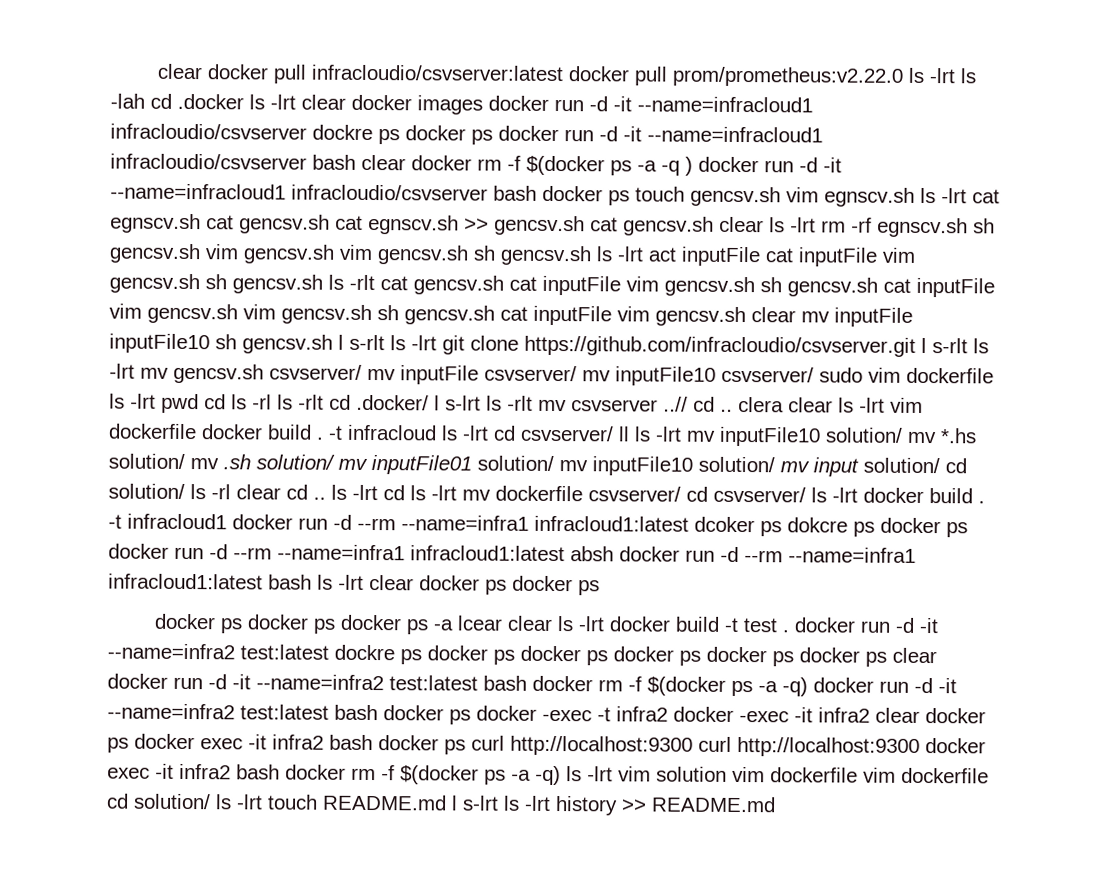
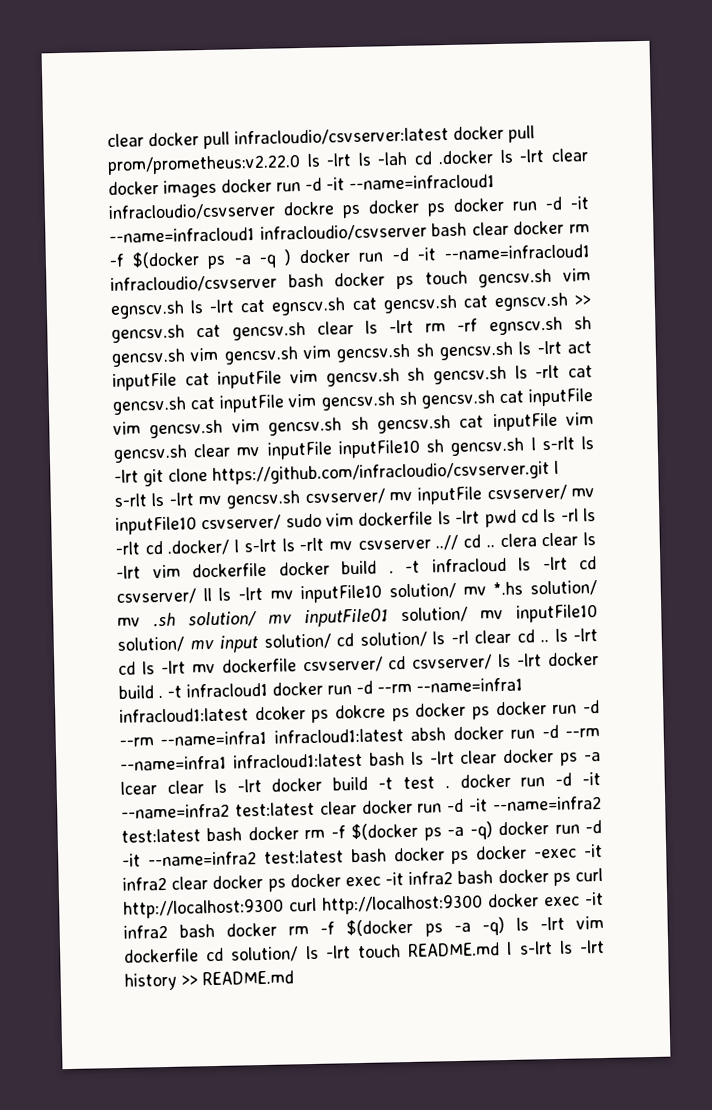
[512,575,600,596] [153,613,428,635] docker ps // docker ps docker ps docker ps -> (579, 759) none
[334,644,887,667] dockre ps docker ps docker ps docker ps docker ps docker ps -> (315, 809) none
[597,706,789,723] -t infra2 docker -exec -> (578, 853) none
[656,766,896,783] solution vim dockerfile vim -> (604, 922) none

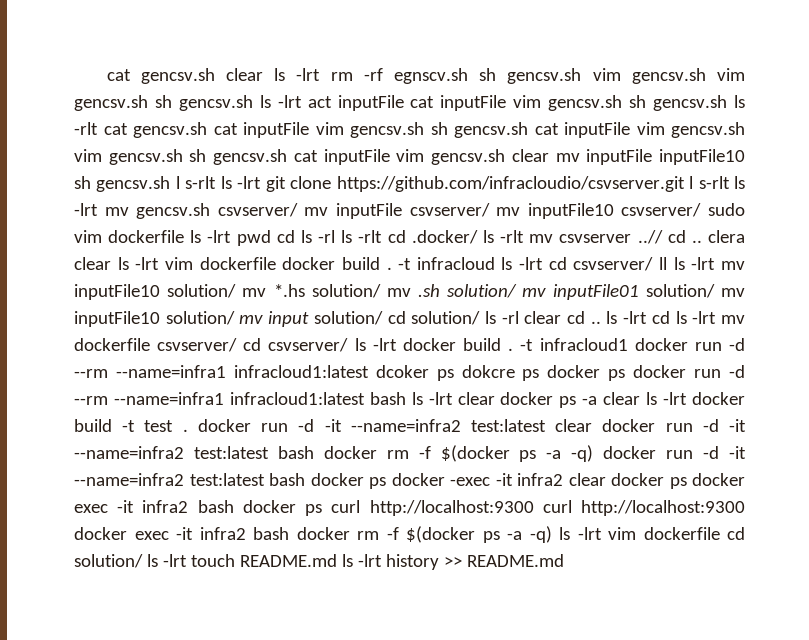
[107,125,535,150] [107,148,588,176] [108,174,495,198] [108,196,589,222] [109,220,591,244] [109,244,590,269] [110,268,591,293] [110,292,591,319] [111,324,185,343] clear docker pull infracloudio/csvserver:latest docker pull prom/prometheus:v2.22.0 ls -lrt ls -lah cd .docker ls -lrt clear docker images docker run -d -it --name=infracloud1 infracloudio/csvserver dockre ps docker ps docker run -d -it --name=infracloud1 infracloudio/csvserver bash clear docker rm -f $(docker ps -a -q ) docker run -d -it --name=infracloud1 infracloudio/csvserver bash docker ps touch gencsv.sh vim egnscv.sh ls -lrt cat egnscv.sh cat gencsv.sh cat egnscv.sh >> gencsv.sh -> (106, 75) none
[234,538,277,553] l s-lrt -> (478, 237) none
[410,724,601,741] [120,752,363,771] absh docker run -d --rm --name=infra1 infracloud1:latest -> (365, 398) none
[120,781,157,795] lcear -> (598, 400) none
[507,941,553,955] l s-lrt -> (337, 560) none

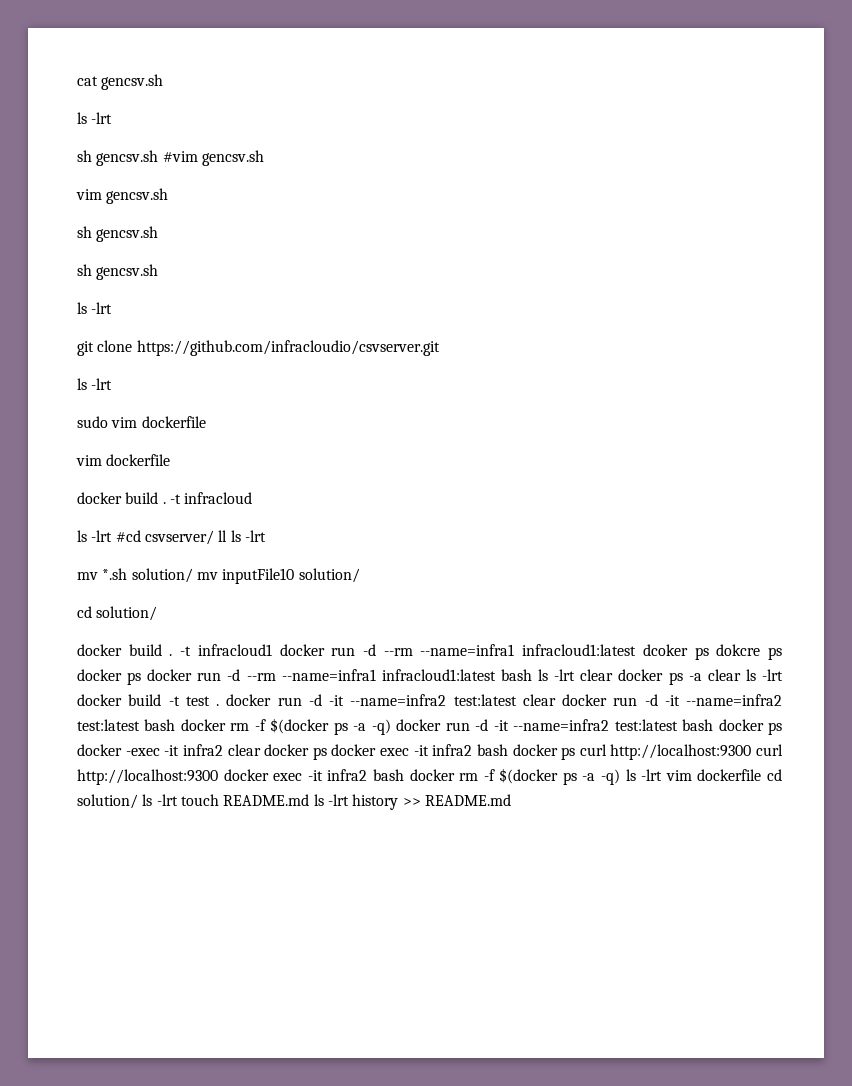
[106,68,745,84] [74,95,745,111] [74,122,745,138] [74,149,746,165] [74,176,262,192] cat gencsv.sh clear ls -lrt rm -rf egnscv.sh sh gencsv.sh vim gencsv.sh vim gencsv.sh sh gencsv.sh ls -lrt act inputFile cat inputFile vim gencsv.sh sh gencsv.sh ls -rlt cat gencsv.sh cat inputFile vim gencsv.sh sh gencsv.sh cat inputFile vim gencsv.sh vim gencsv.sh sh gencsv.sh cat inputFile vim gencsv.sh clear mv inputFile inputFile10 sh gencsv.sh l s-rlt ls -lrt -> [77,74,164,90] [77,112,113,124] [77,150,264,166] [76,188,169,204] [77,226,159,242] [77,264,159,280] [77,302,113,314] cat gencsv.sh // ls -lrt // sh gencsv.sh #vim gencsv.sh // vim gencsv.sh // sh gencsv.sh // sh gencsv.sh // ls -lrt //
[689,176,745,189] [74,203,746,219] [74,230,745,246] [74,257,276,270] l s-rlt ls -lrt mv gencsv.sh csvserver/ mv inputFile csvserver/ mv inputFile10 csvserver/ sudo vim dockerfile ls -lrt pwd cd ls -rl ls -rlt cd .docker/ ls -rlt mv csvserver ..// cd .. clera clear ls -lrt vim dockerfile -> [77,378,113,390] [77,416,206,428] [76,454,171,466] // ls -lrt // sudo vim dockerfile // vim dockerfile //
[501,257,567,270] ls -lrt cd -> [77,530,141,542] // ls -lrt #cd
[720,261,745,270] [74,284,639,300] mv inputFile10 solution/ mv *.hs solution/ mv .sh solution/ mv inputFile01 -> [77,568,128,580] // mv *.sh
[239,311,746,327] [74,338,397,352] mv input solution/ cd solution/ ls -rl clear cd .. ls -lrt cd ls -lrt mv dockerfile csvserver/ cd csvserver/ ls -lrt -> [77,606,158,621] // cd solution/ //

